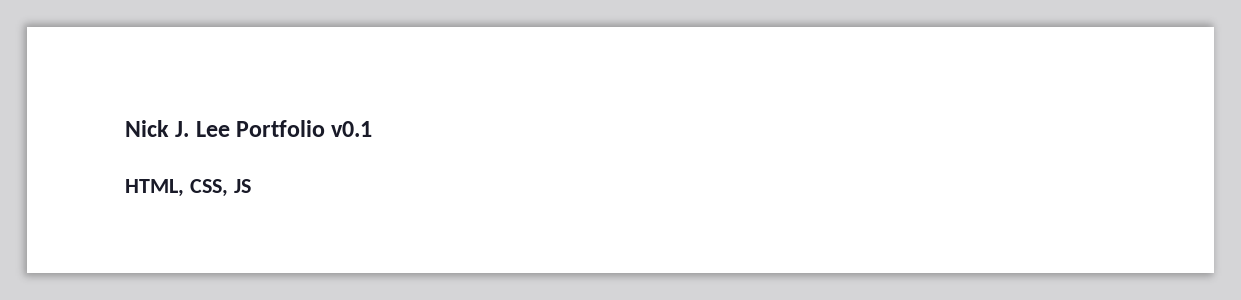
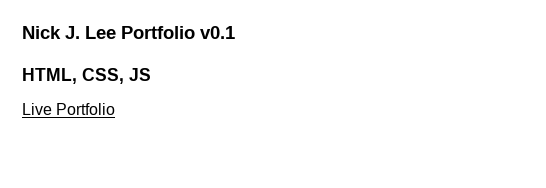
(251, 186) none -> [22,103,116,115] // Live Portfolio

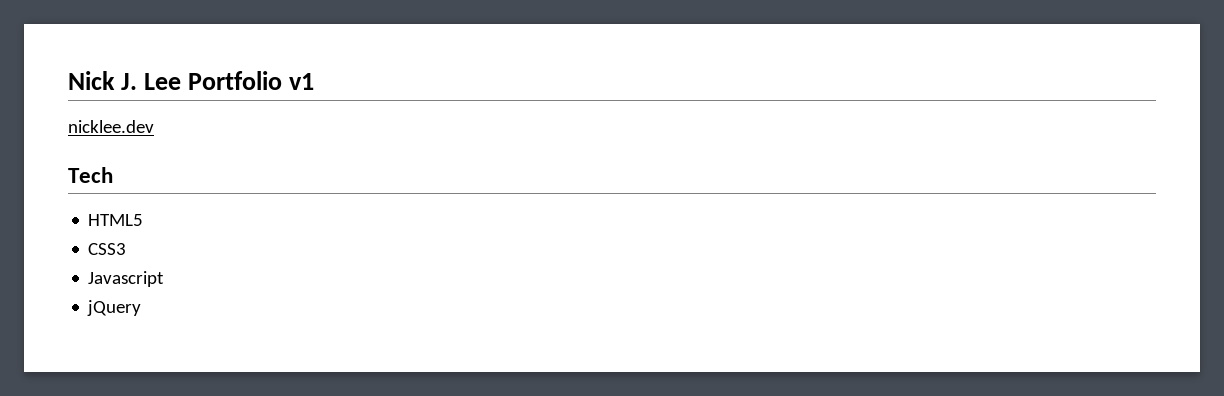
[200,26,235,39] [22,68,151,84] [22,103,116,115] v0.1 // HTML, CSS, JS // Live Portfolio -> [289,73,315,90] [68,120,154,133] [68,167,113,183] [88,214,144,226] [88,243,127,255] [88,271,165,287] [87,300,142,316] v1 // nicklee.dev // Tech // HTML5 // CSS3 // Javascript // jQuery

